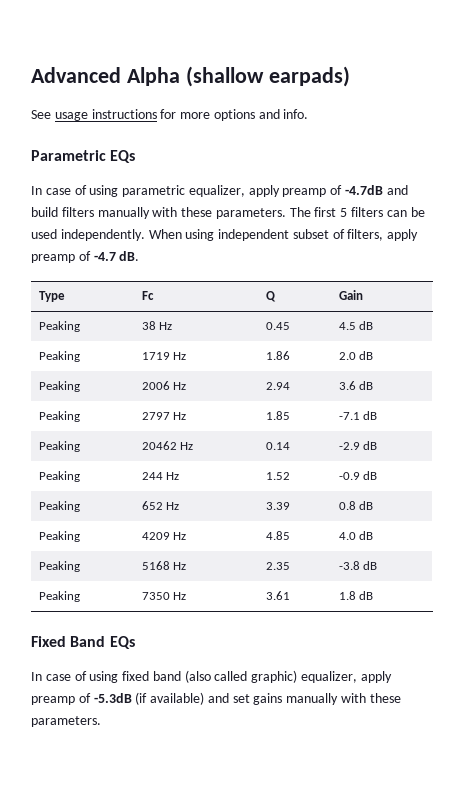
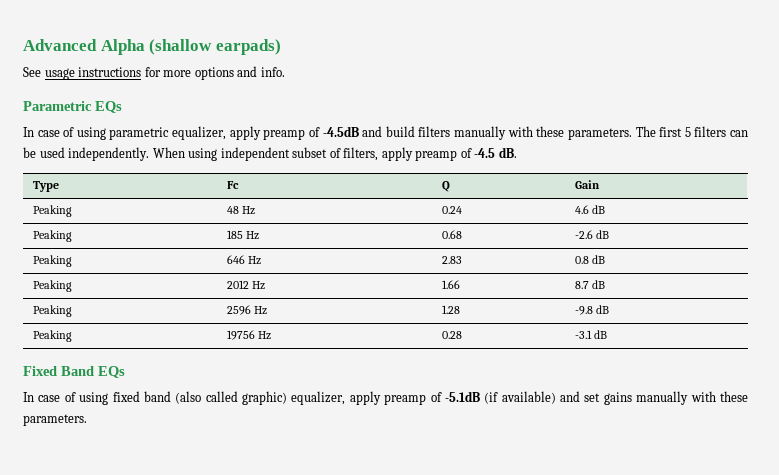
[345,185,384,195] -4.7dB -> [322,126,359,137] -4.5dB
[93,252,116,261] -4.7 -> [474,148,496,158] -4.5
[141,321,173,330] [265,322,290,330] [338,321,374,330] [38,351,80,362] [141,352,187,360] [265,351,290,360] [338,351,374,360] [38,381,80,392] [141,381,187,390] [265,382,290,390] [338,381,374,390] [38,411,80,422] [141,412,187,420] [265,411,290,420] [338,411,378,420] [38,441,80,452] [141,441,194,450] [265,442,290,450] [338,441,378,450] [38,471,80,482] [141,472,180,480] [265,472,290,480] [338,471,378,480] [38,501,80,512] [141,501,180,510] [265,502,290,510] 38 Hz | 0.45 | 4.5 dB // Peaking | 1719 Hz | 1.86 | 2.0 dB // Peaking | 2006 Hz | 2.94 | 3.6 dB // Peaking | 2797 Hz | 1.85 | -7.1 dB // Peaking | 20462 Hz | 0.14 | -2.9 dB // Peaking | 244 Hz | 1.52 | -0.9 dB // Peaking | 652 Hz | 3.39 -> [226,206,255,215] [441,206,462,214] [574,205,605,214] [32,230,72,242] [226,230,259,240] [441,230,462,239] [574,230,609,239] [32,255,72,267] [226,255,261,265] [441,256,462,264] 48 Hz | 0.24 | 4.6 dB // Peaking | 185 Hz | 0.68 | -2.6 dB // Peaking | 646 Hz | 2.83
[141,532,187,540] [265,531,290,540] [338,531,374,540] [38,561,80,572] [141,561,187,570] [265,562,290,570] [338,561,378,570] [38,591,80,602] [141,592,187,600] [265,591,290,600] [338,591,356,600] 4209 Hz | 4.85 | 4.0 dB // Peaking | 5168 Hz | 2.35 | -3.8 dB // Peaking | 7350 Hz | 3.61 | 1.8 -> [226,280,265,290] [441,280,460,289] [574,280,605,289] [32,305,72,317] [226,305,267,315] [441,305,460,314] [574,305,609,315] [32,330,72,342] [226,330,271,340] [441,331,462,339] [574,330,592,339] 2012 Hz | 1.66 | 8.7 dB // Peaking | 2596 Hz | 1.28 | -9.8 dB // Peaking | 19756 Hz | 0.28 | -3.1
[93,693,132,703] -5.3dB -> [444,391,480,402] -5.1dB

